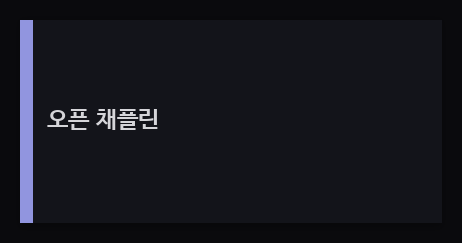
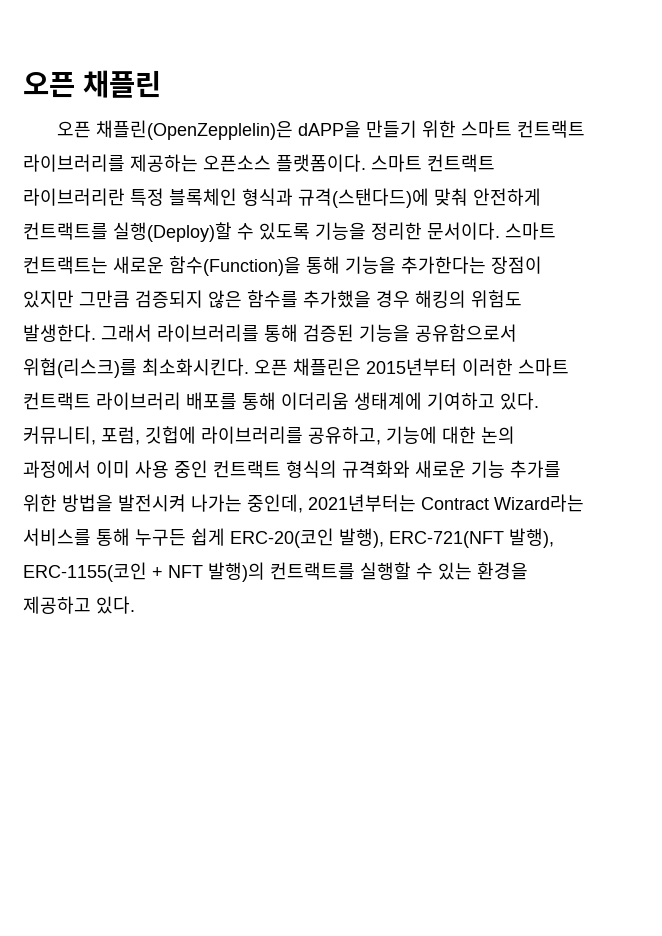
(159, 119) none -> [57,120,586,140] [23,154,495,172] [23,188,541,208] [23,222,556,242] [23,256,542,276] [23,290,522,308] [23,324,517,342] [23,358,569,378] [23,392,539,410] [23,426,515,445] [23,460,561,478] [23,494,584,513] [23,528,554,548] [23,562,528,582] [23,596,135,614] // 오픈 채플린(OpenZepplelin)은 dAPP을 만들기 위한 스마트 컨트랙트 라이브러리를 제공하는 오픈소스 플랫폼이다. 스마트 컨트랙트 라이브러리란 특정 블록체인 형식과 규격(스탠다드)에 맞춰 안전하게 컨트랙트를 실행(Deploy)할 수 있도록 기능을 정리한 문서이다. 스마트 컨트랙트는 새로운 함수(Function)을 통해 기능을 추가한다는 장점이 있지만 그만큼 검증되지 않은 함수를 추가했을 경우 해킹의 위험도 발생한다. 그래서 라이브러리를 통해 검증된 기능을 공유함으로서 위협(리스크)를 최소화시킨다. 오픈 채플린은 2015년부터 이러한 스마트 컨트랙트 라이브러리 배포를 통해 이더리움 생태계에 기여하고 있다. 커뮤니티, 포럼, 깃헙에 라이브러리를 공유하고, 기능에 대한 논의 과정에서 이미 사용 중인 컨트랙트 형식의 규격화와 새로운 기능 추가를 위한 방법을 발전시켜 나가는 중인데, 2021년부터는 Contract Wizard라는 서비스를 통해 누구든 쉽게 ERC-20(코인 발행), ERC-721(NFT 발행), ERC-1155(코인 + NFT 발행)의 컨트랙트를 실행할 수 있는 환경을 제공하고 있다.

